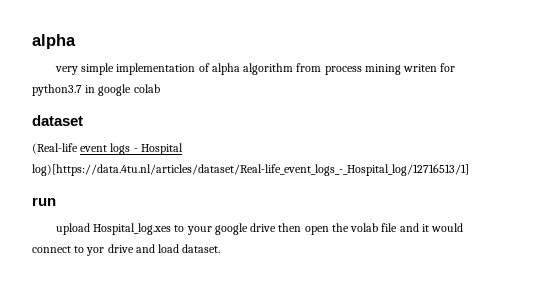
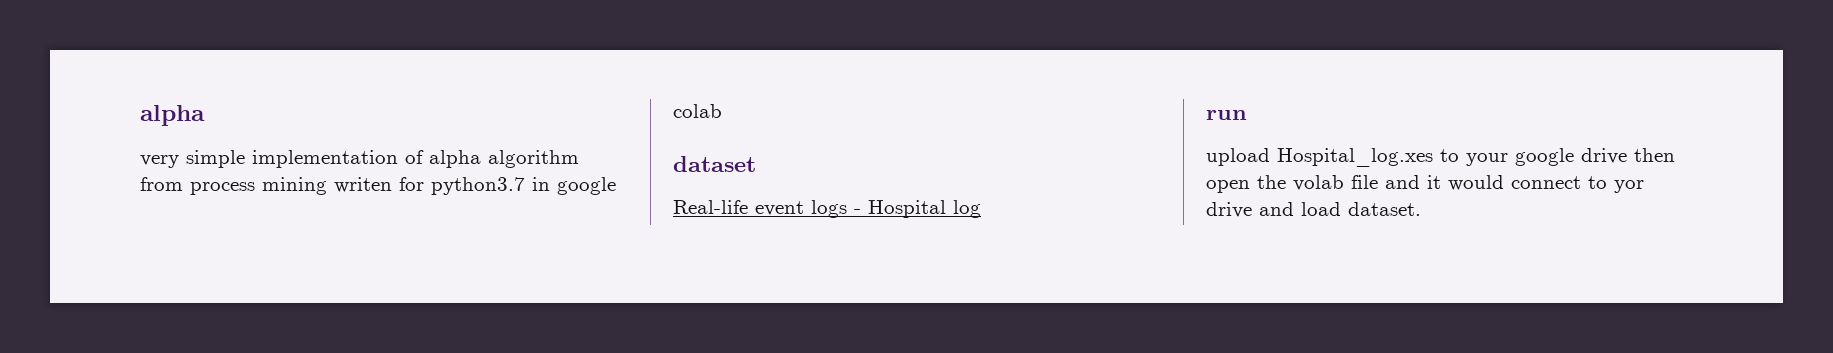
[32,143,78,154] (Real-life -> [673,200,748,214] Real-life
[32,164,469,176] log)[https://data.4tu.nl/articles/dataset/Real-life_event_logs_-_Hospital_log/12716513/1] -> [953,200,981,218] log

